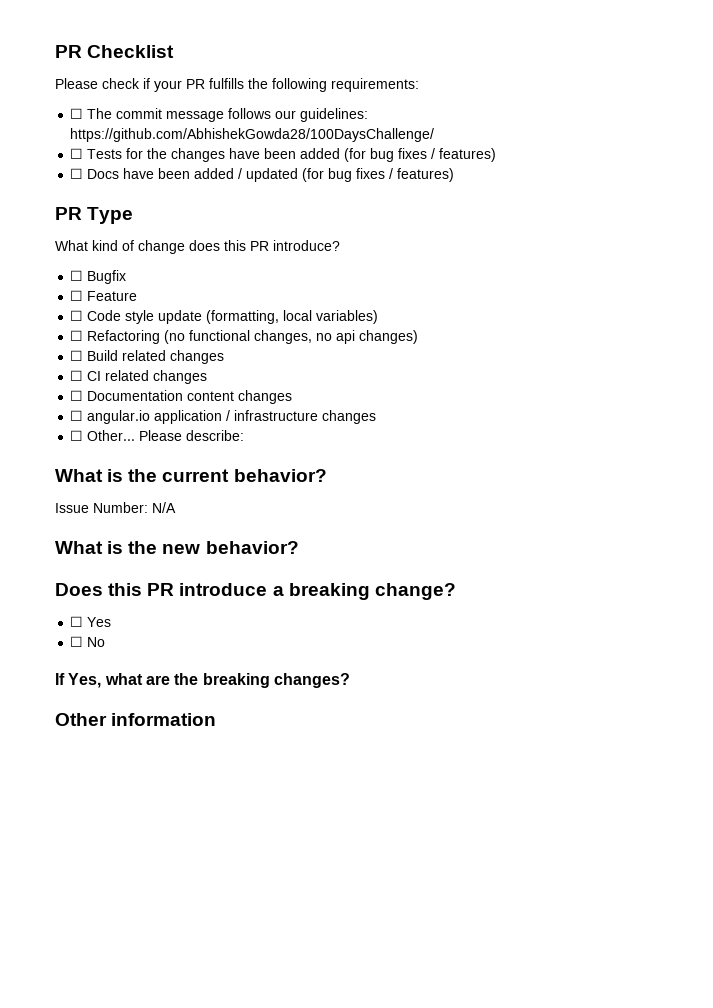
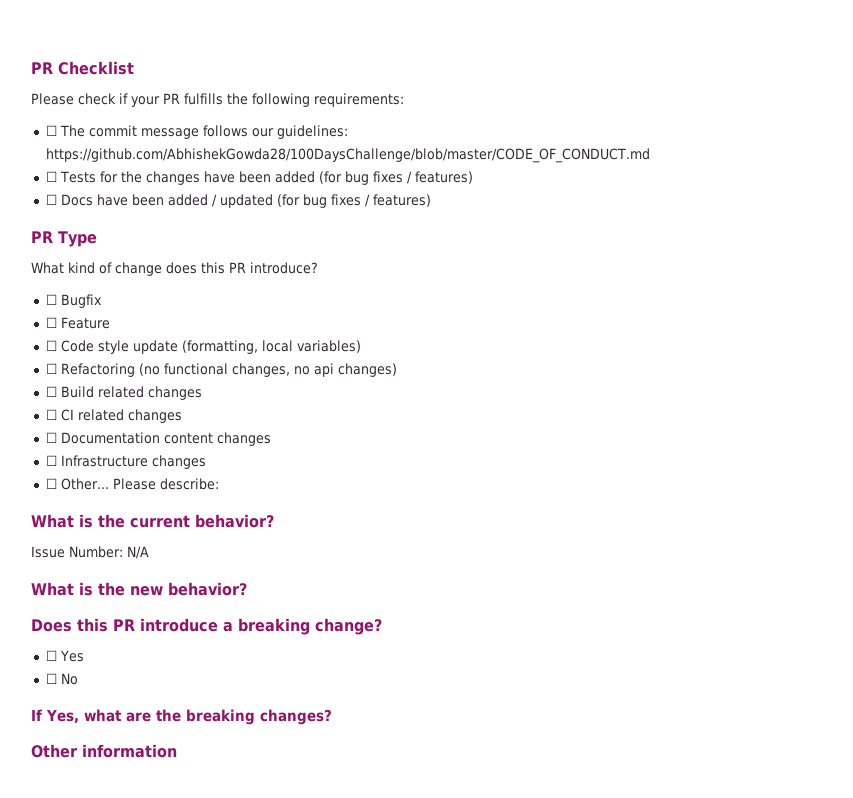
[70,128,435,142] https://github.com/AbhishekGowda28/100DaysChallenge/ -> [45,148,650,163] https://github.com/AbhishekGowda28/100DaysChallenge/blob/master/CODE_OF_CONDUCT.md
[87,410,319,424] angular.io application / infrastructure -> [60,455,148,467] Infrastructure

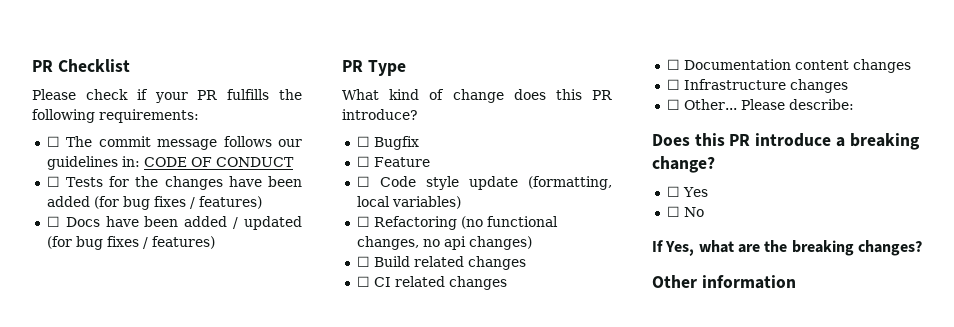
[276,125,348,139] [45,148,650,163] guidelines: https://github.com/AbhishekGowda28/100DaysChallenge/blob/master/CODE_OF_CONDUCT.md -> [46,156,294,170] guidelines in: CODE OF CONDUCT
[31,514,274,528] [31,546,149,559] [31,582,247,596] // What is the current behavior? // Issue Number: N/A // What is the new behavior? -> (854, 104) none

